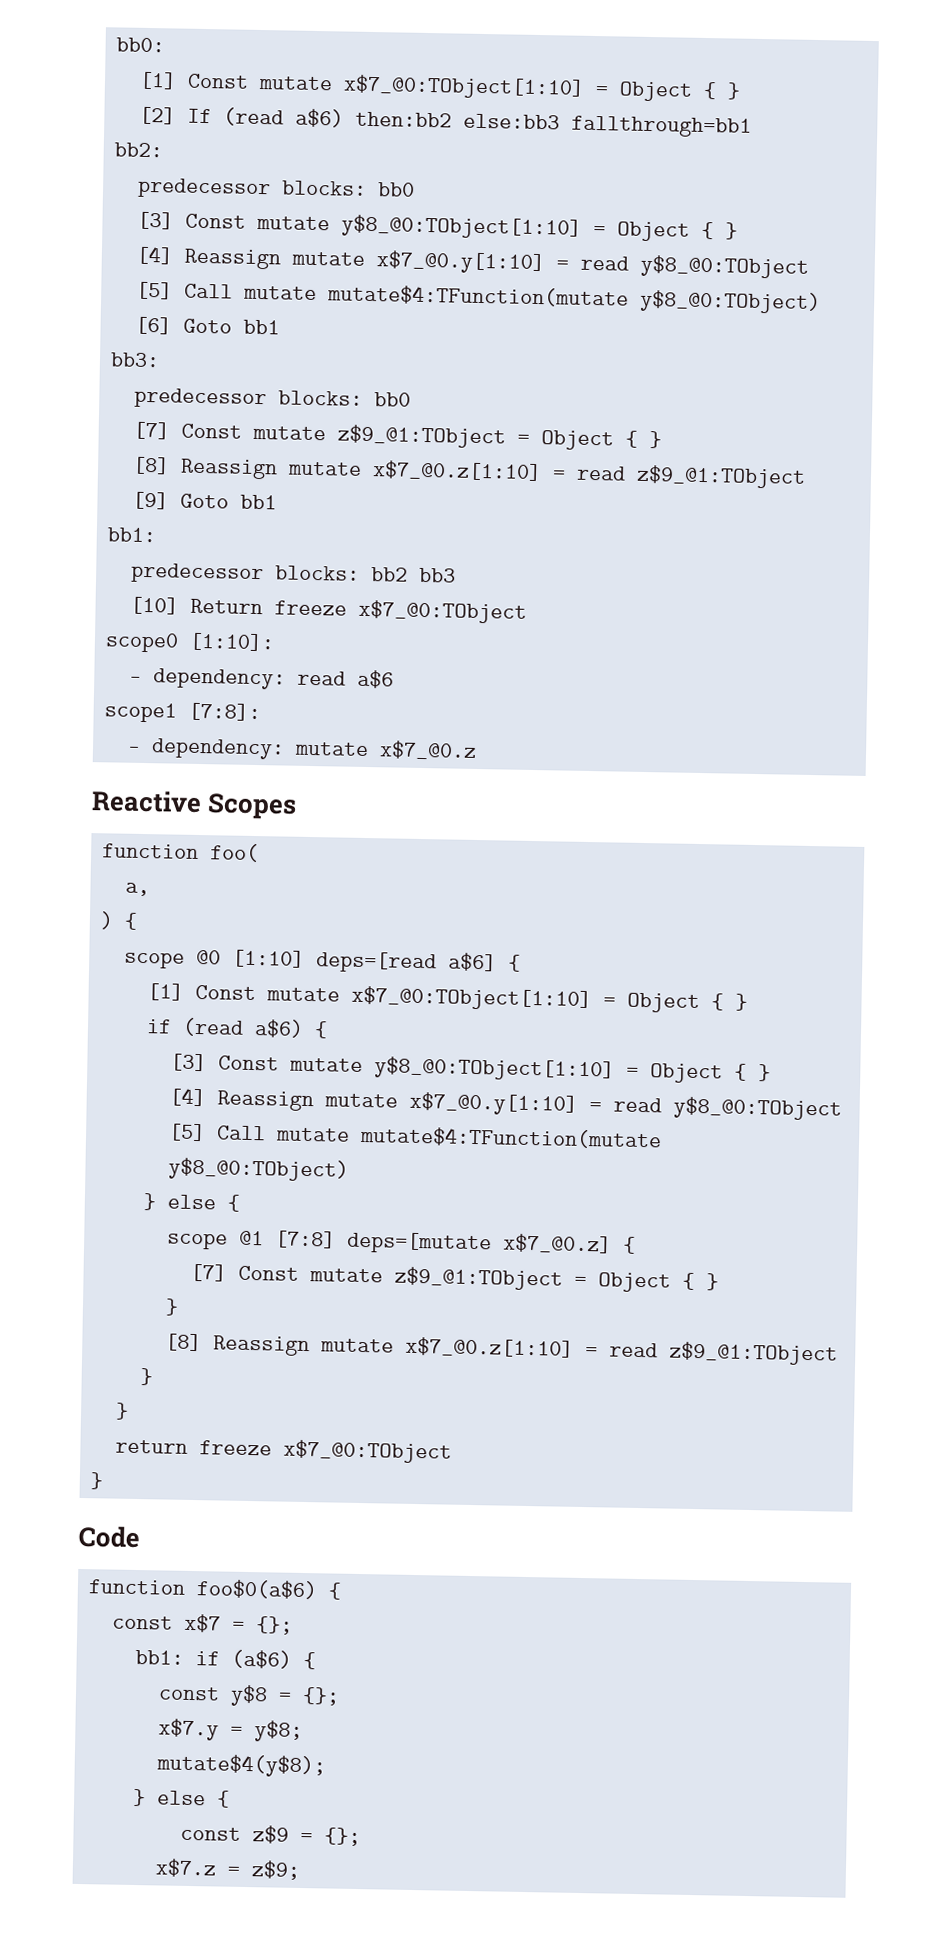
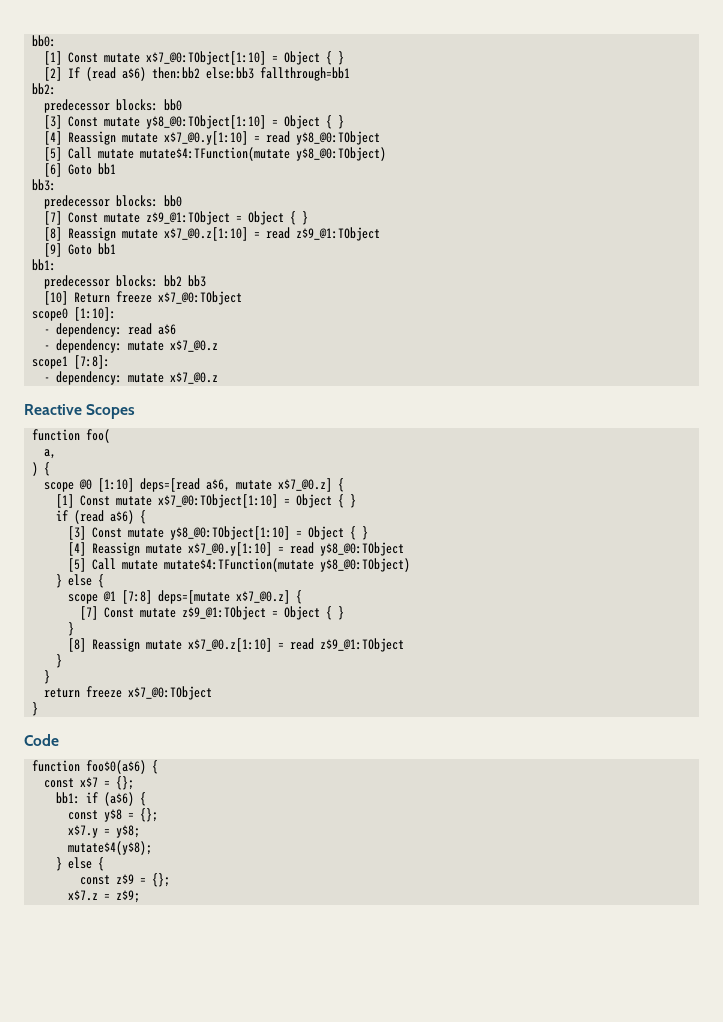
(395, 679) none -> [44,339,219,353] // - dependency: mutate x$7_@0.z
[448,952,498,972] a$6] -> [206,478,333,492] a$6, mutate x$7_@0.z]

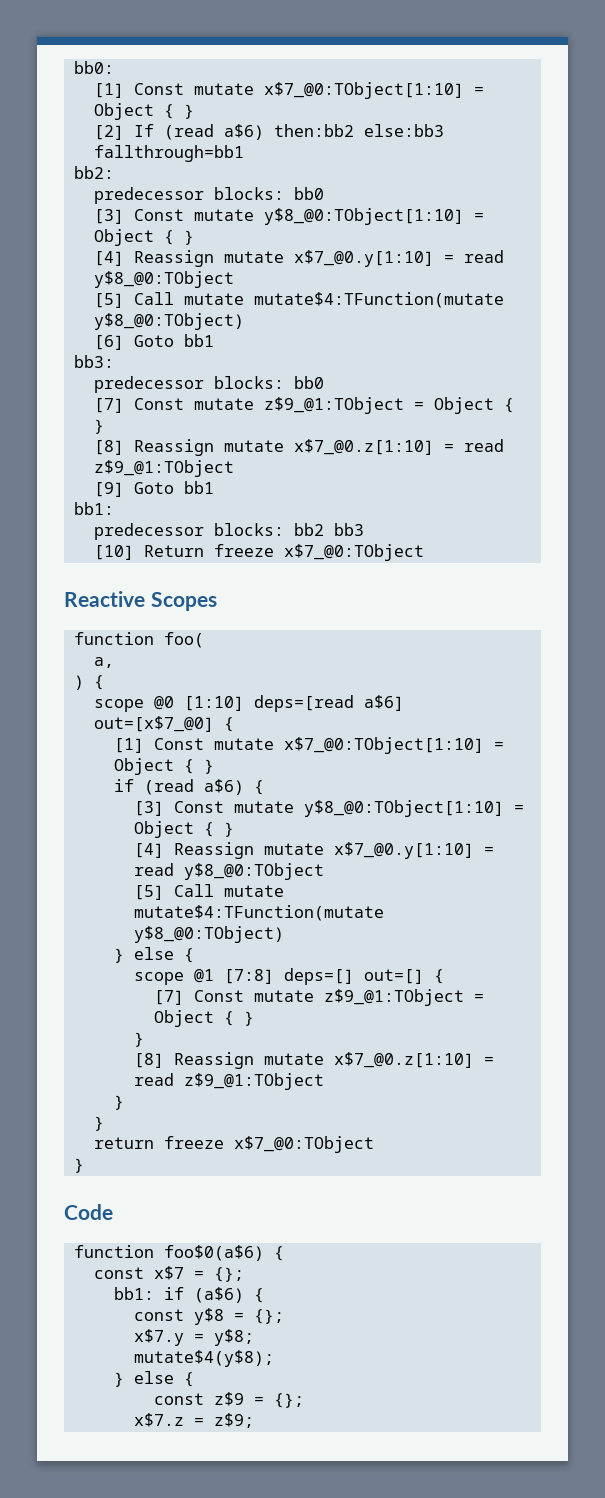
[32,307,117,321] [44,323,177,337] [44,339,219,353] [32,355,111,369] [44,371,219,385] // scope0 [1:10]: // - dependency: read a$6 // - dependency: mutate x$7_@0.z // scope1 [7:8]: // - dependency: mutate x$7_@0.z -> (424, 552) none
[206,478,333,492] a$6, mutate x$7_@0.z] -> [363,695,404,711] [93,716,214,732] a$6] out=[x$7_@0]
[158,590,291,604] deps=[mutate x$7_@0.z] -> [283,968,424,985] deps=[] out=[]

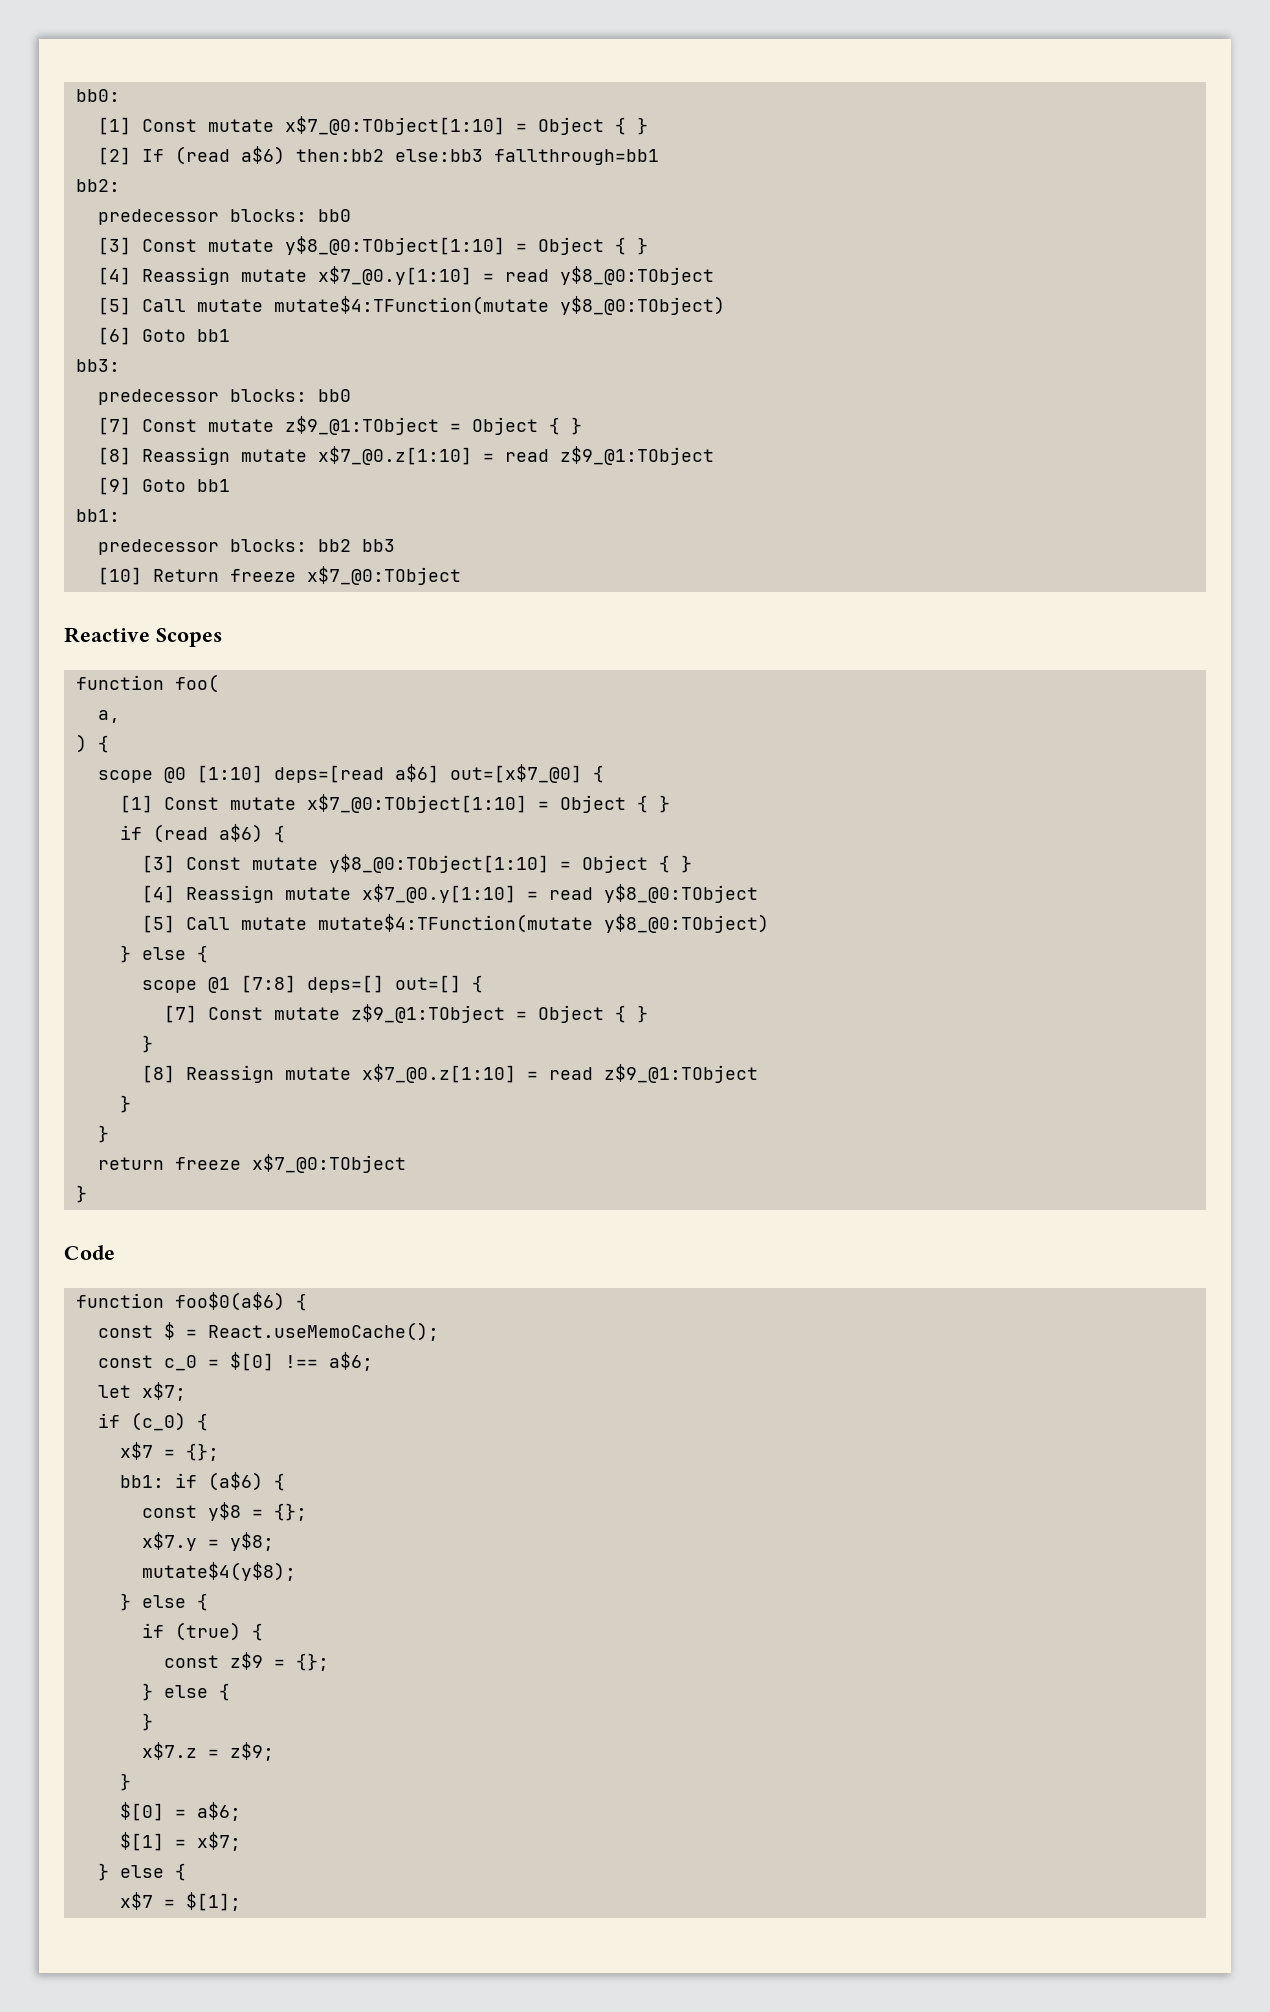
(144, 1273) none -> [164,1322,439,1341] [98,1352,373,1371] [98,1382,186,1401] [98,1412,208,1431] $ = React.useMemoCache(); // const c_0 = $[0] !== a$6; // let x$7; // if (c_0) { //
(194, 1379) none -> [142,1622,263,1641] // if (true) {
(304, 1400) none -> [142,1683,230,1701] [142,1713,153,1731] // } else { // }
(254, 1420) none -> [120,1773,131,1791] [120,1802,241,1821] [120,1832,241,1851] [98,1863,186,1881] [120,1892,241,1911] // } // $[0] = a$6; // $[1] = x$7; // } else { // x$7 = $[1];

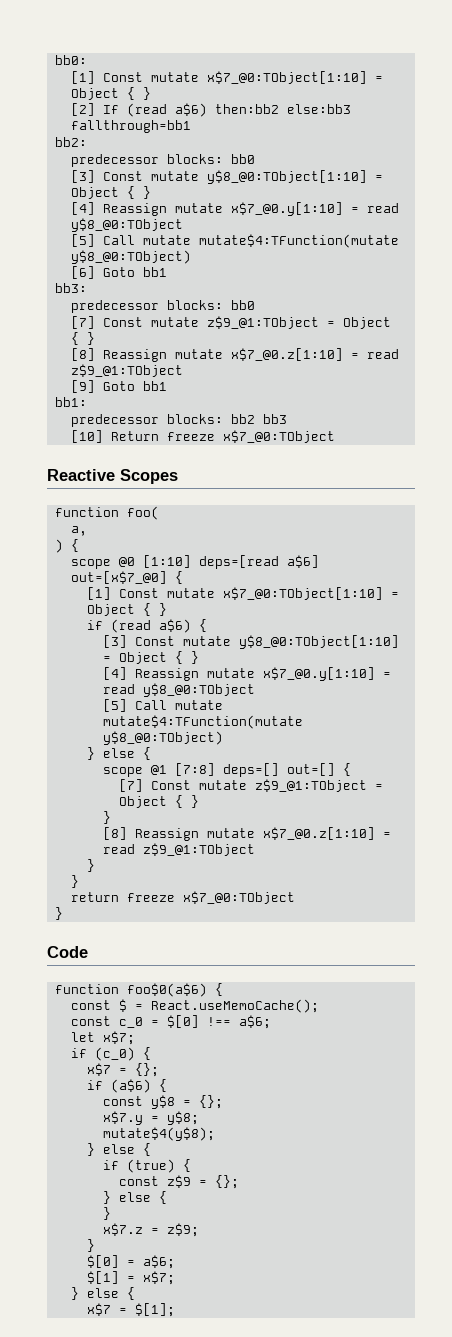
[120,1475,164,1488] bb1: -> (160, 1070) none

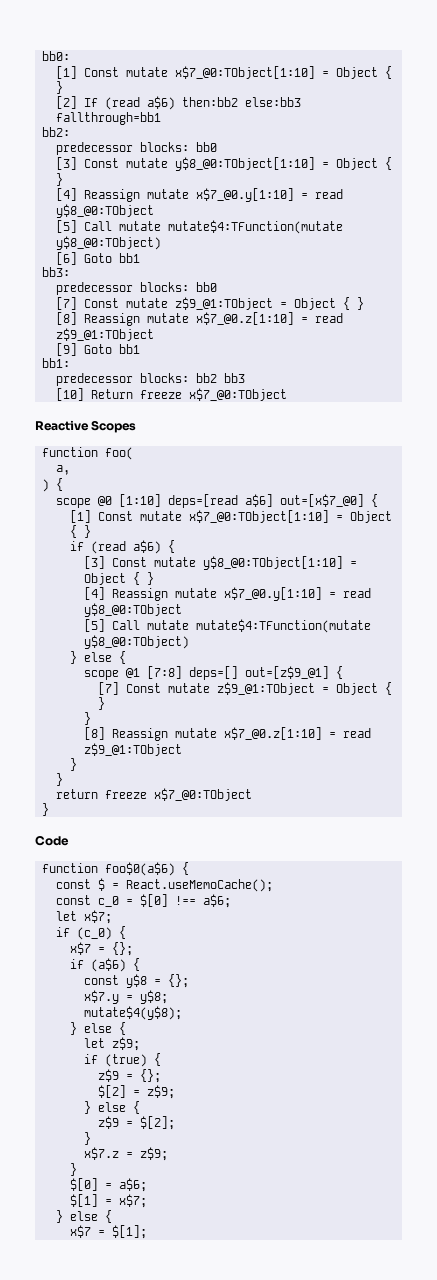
[287,763,336,776] out=[] -> [244,666,329,679] out=[z$9_@1]
(152, 1149) none -> [83,1037,140,1051] // let z$9;
[119,1176,160,1186] const -> (161, 1059) none
[103,1191,168,1204] // } else { -> [97,1085,175,1099] [83,1101,140,1114] [97,1116,175,1130] // $[2] = z$9; // } else { // z$9 = $[2];

